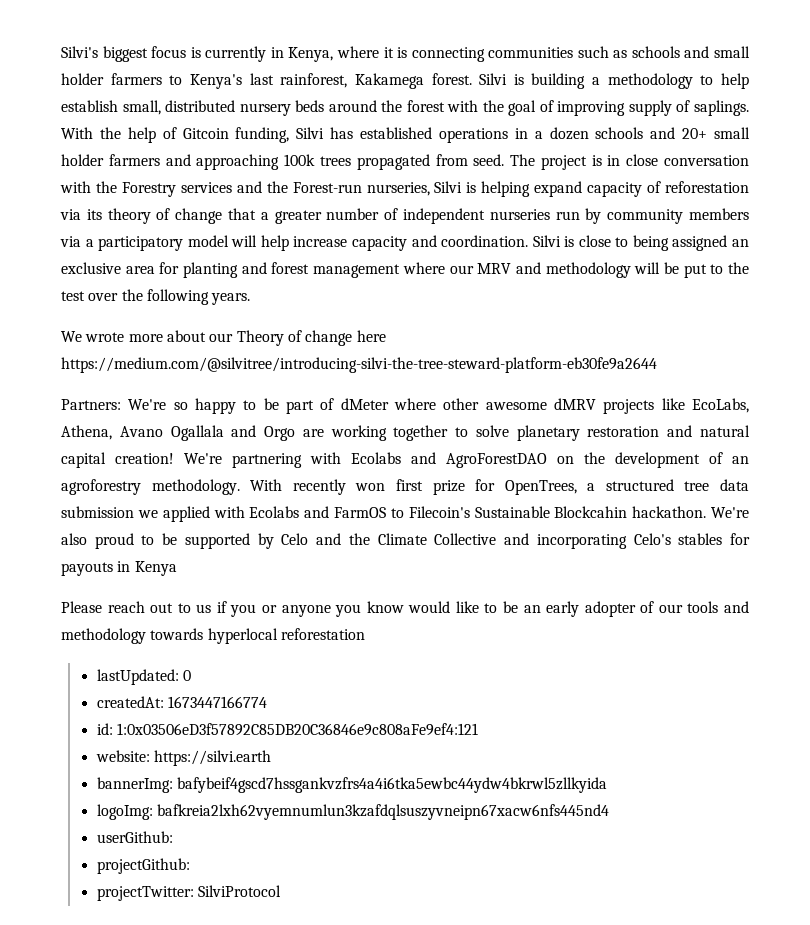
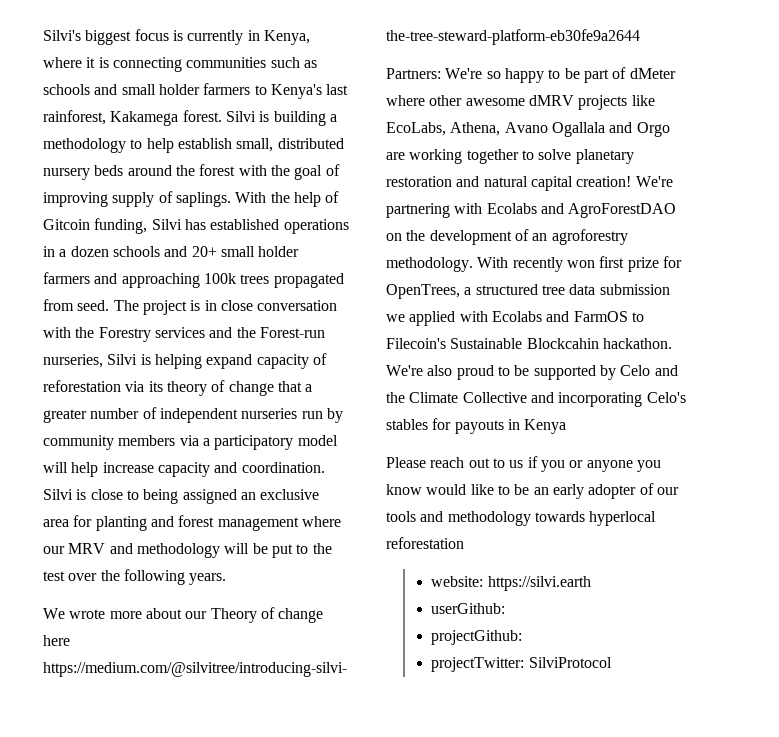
[96,669,192,685] [96,696,268,708] [96,723,479,736] [95,750,272,766] [96,777,608,793] [96,804,610,820] lastUpdated: 0 // createdAt: 1673447166774 // id: 1:0x03506eD3f57892C85DB20C36846e9c808aFe9ef4:121 // website: https://silvi.earth // bannerImg: bafybeif4gscd7hssgankvzfrs4a4i6tka5ewbc44ydw4bkrwl5zllkyida // logoImg: bafkreia2lxh62vyemnumlun3kzafdqlsuszyvneipn67xacw6nfs445nd4 -> [431,576,591,591] website: https://silvi.earth

